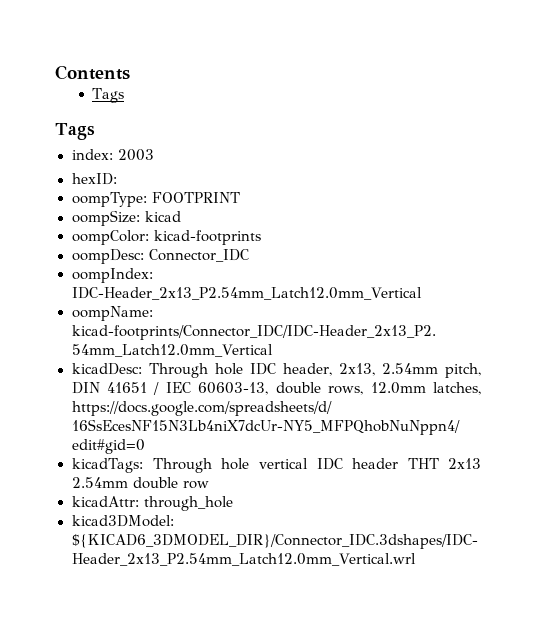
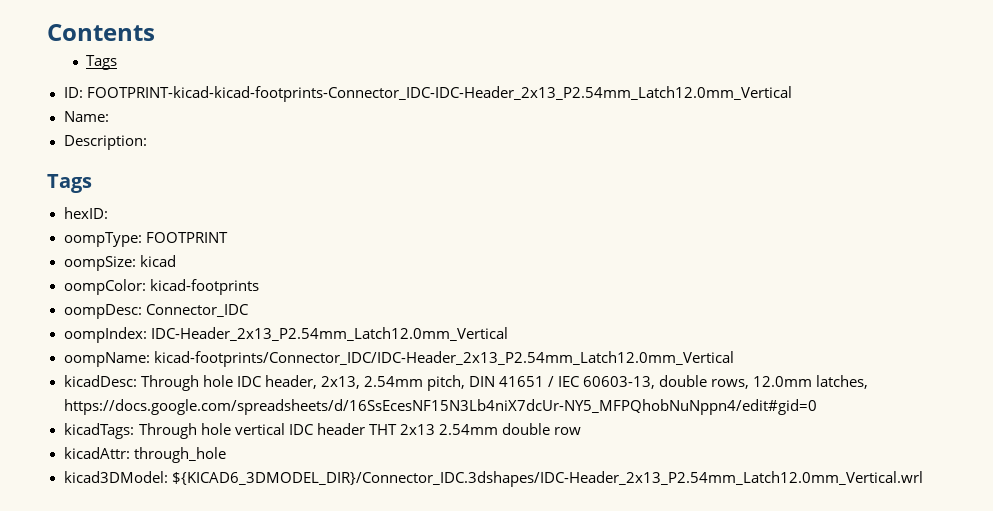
[55,123,95,140] [71,149,154,161] // Tags // index: 2003 -> [63,86,792,102] [63,111,109,122] [63,135,147,150] [47,174,92,193] // ID: FOOTPRINT-kicad-kicad-footprints-Connector_IDC-IDC-Header_2x13_P2.54mm_Latch12.0mm_Vertical // Name: // Description: // Tags

